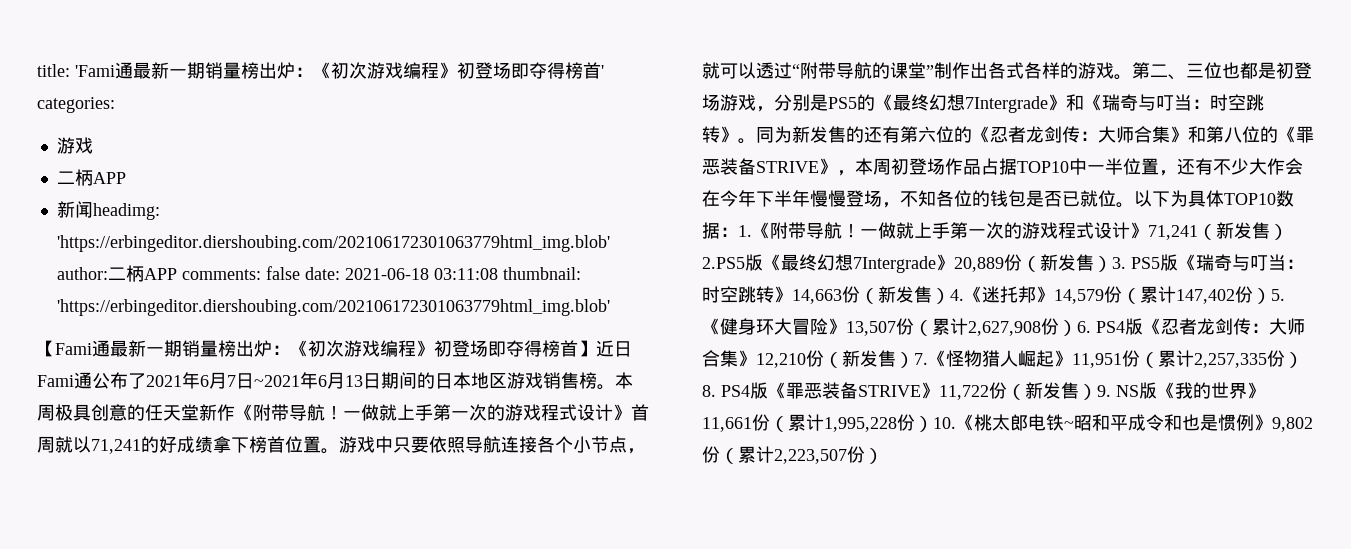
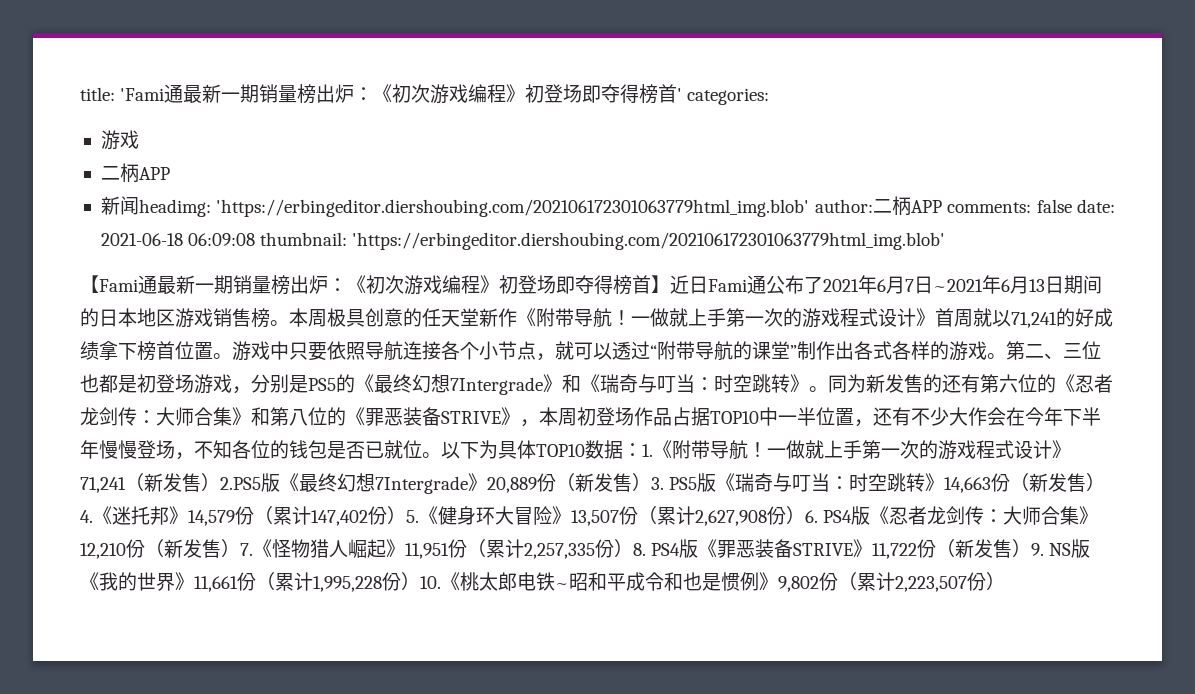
[433,268,498,280] 03:11:08 -> [188,233,256,246] 06:09:08

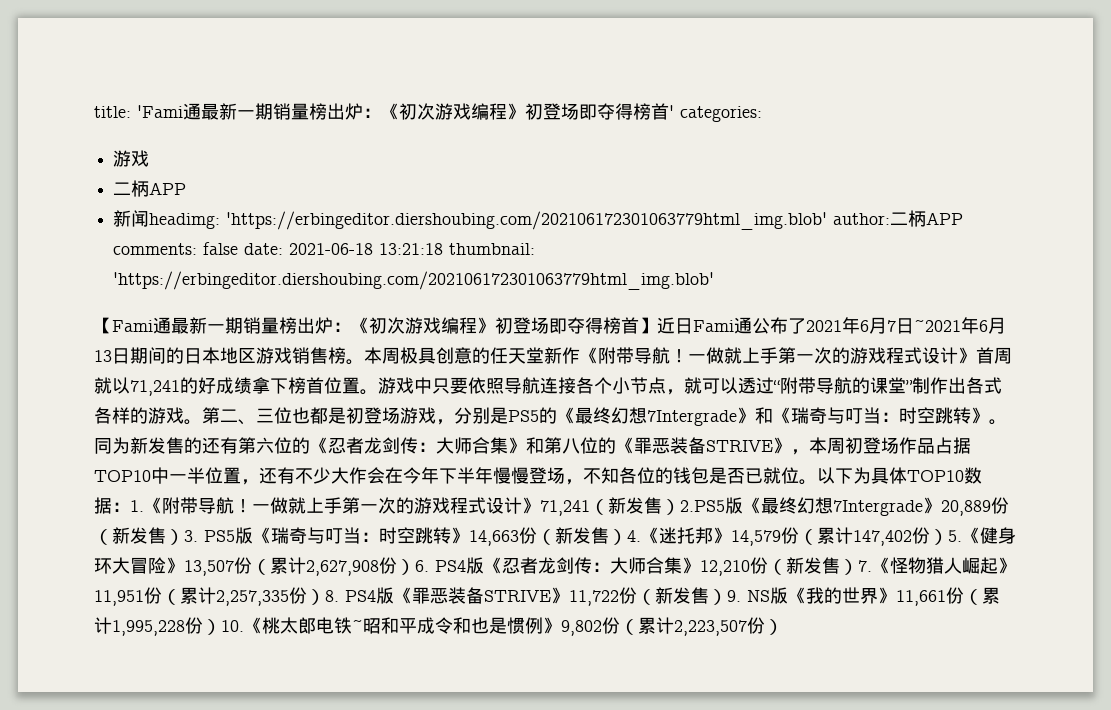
[188,233,256,246] 06:09:08 -> [379,243,444,255] 13:21:18

